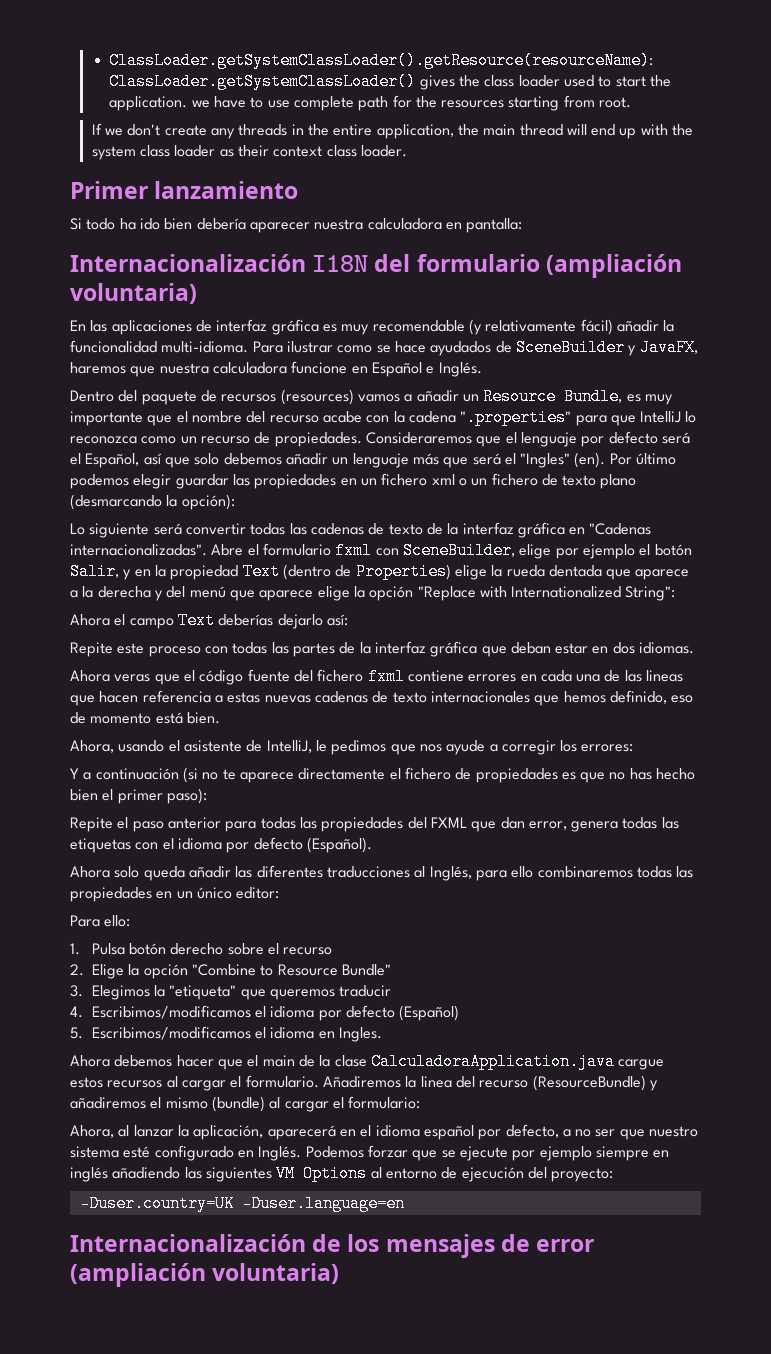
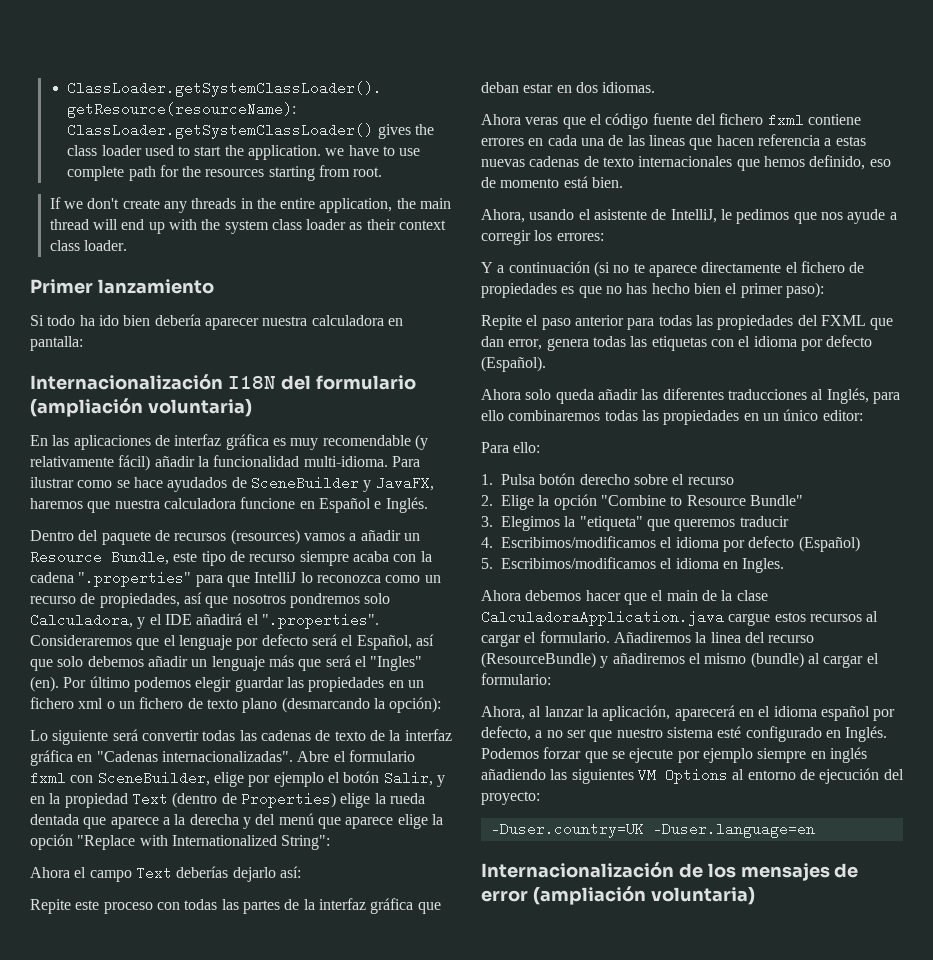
[626,394,673,405] [70,411,362,426] es muy importante que el nombre del recurso acabe -> [173,551,389,566] este tipo de recurso siempre acaba
[274,432,362,447] propiedades. -> [99,592,391,608] [30,613,379,629] propiedades, así que nosotros pondremos solo Calculadora, y el IDE añadirá el ".properties".

